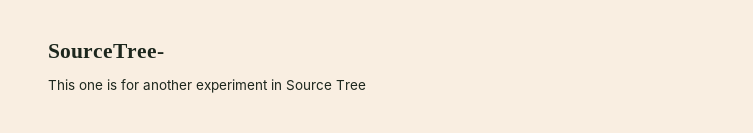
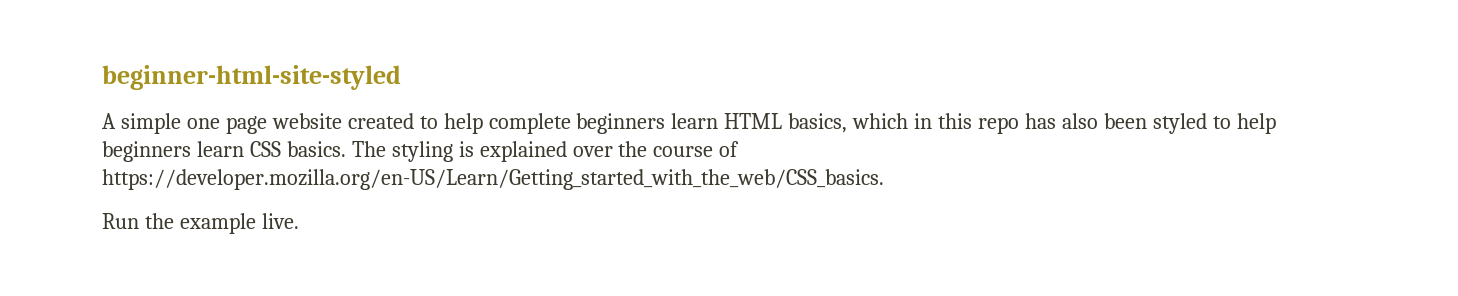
[48,44,164,58] [48,79,366,93] SourceTree- // This one is for another experiment in Source Tree -> [102,65,401,90] [102,113,1276,134] [102,141,740,162] [102,169,884,190] [102,213,299,234] beginner-html-site-styled // A simple one page website created to help complete beginners learn HTML basics, which in this repo has also been styled to help beginners learn CSS basics. The styling is explained over the course of https://developer.mozilla.org/en-US/Learn/Getting_started_with_the_web/CSS_basics. // Run the example live.

